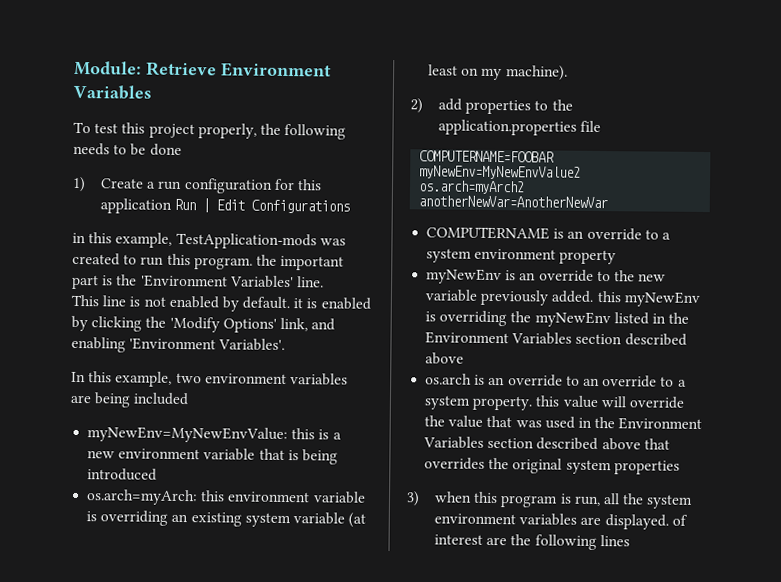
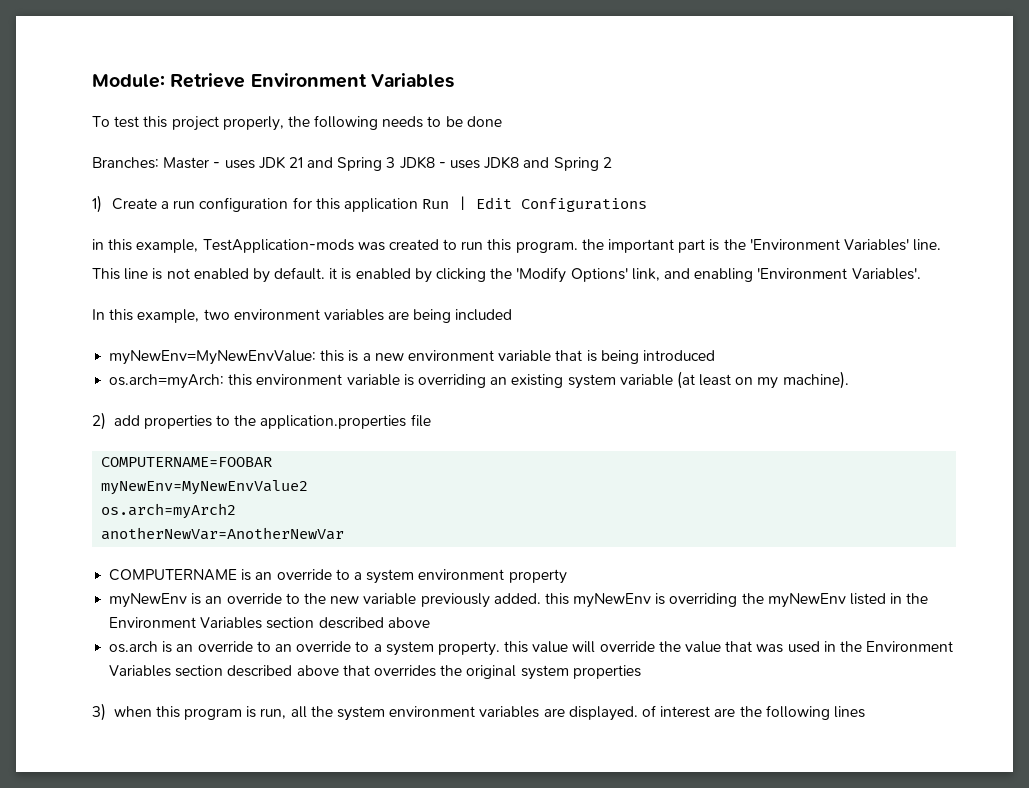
(182, 149) none -> [92,156,612,171] // Branches: Master - uses JDK 21 and Spring 3 JDK8 - uses JDK8 and Spring 2

